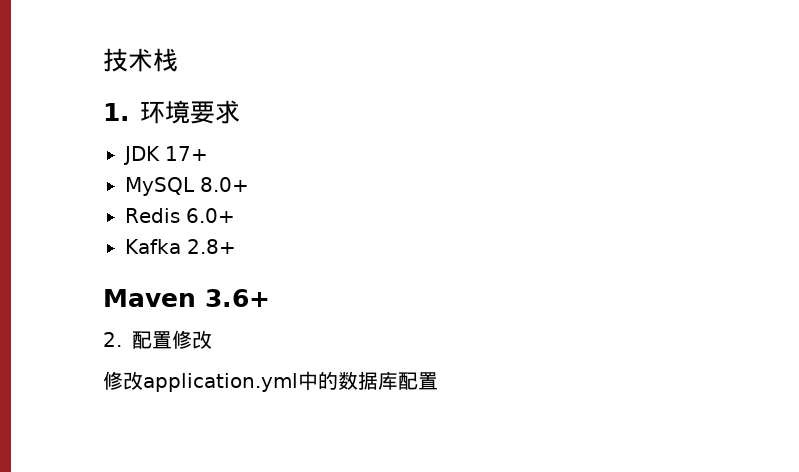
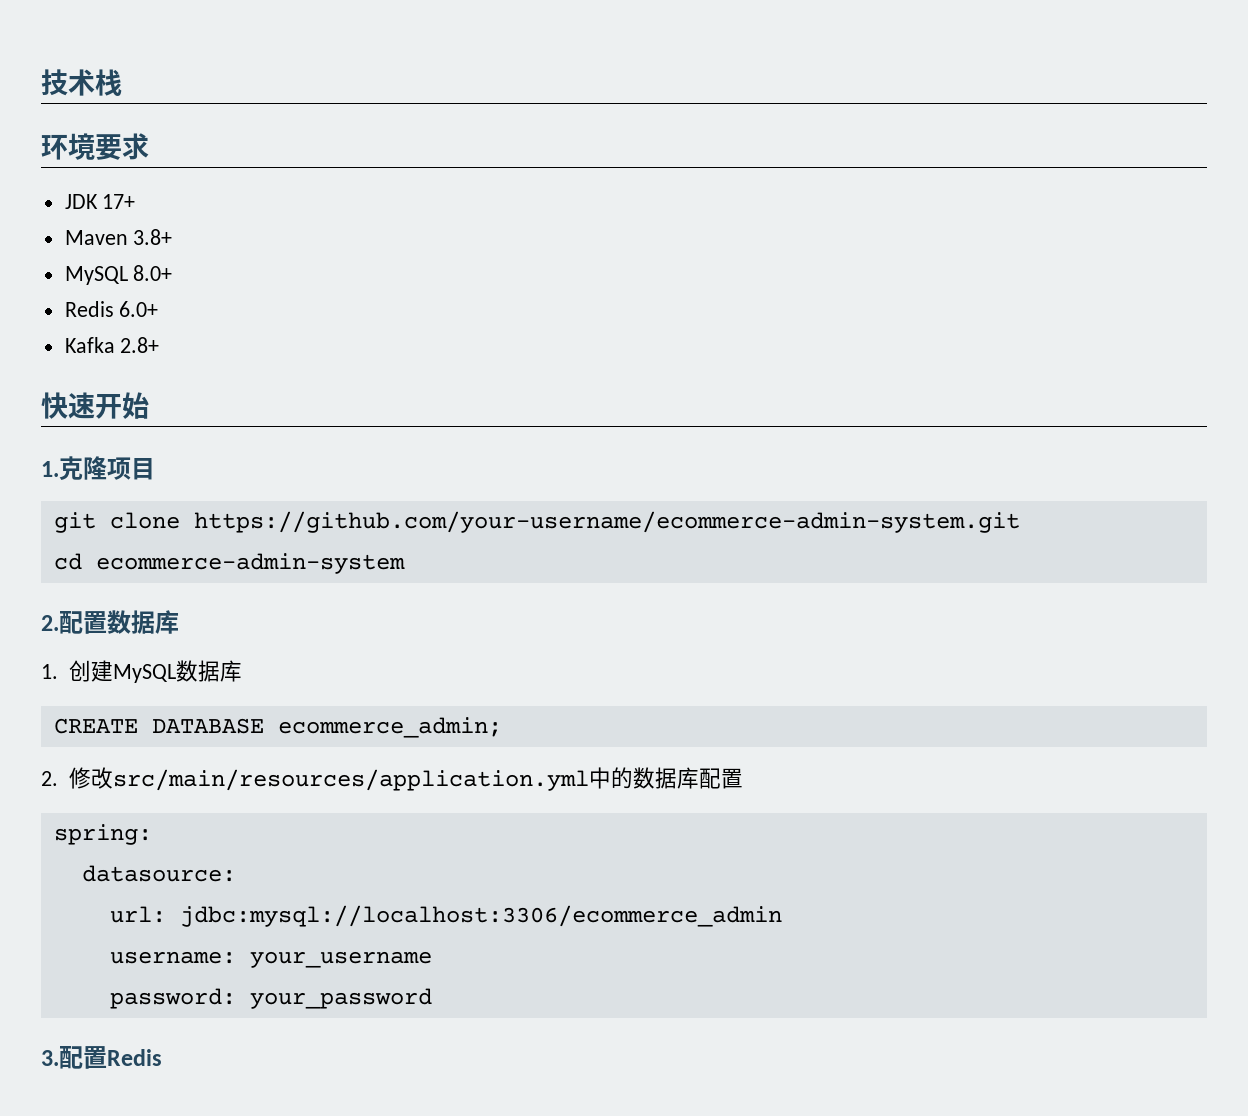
[103,103,130,121] 1. -> (122, 82) none
(208, 153) none -> [64,229,173,245] // Maven 3.8+
[103,289,270,307] [103,330,212,349] [103,371,298,392] Maven 3.6+ // 2.配置修改 // 修改application.yml -> [41,392,149,419] [41,456,155,480] [53,511,1020,533] [53,553,405,574] [41,610,179,634] [41,660,242,683] [53,717,502,738] [41,767,589,791] 快速开始 // 1.克隆项目 // git clone https://github.com/your-username/ecommerce-admin-system.git // cd ecommerce-admin-system // 2.配置数据库 // 1.创建MySQL数据库 // CREATE DATABASE ecommerce_admin; // 2.修改src/main/resources/application.yml
(438, 381) none -> [53,824,152,845] [81,865,236,882] [109,905,782,927] [109,951,432,968] [109,988,432,1009] [41,1046,162,1069] // spring: // datasource: // url: jdbc:mysql://localhost:3306/ecommerce_admin // username: your_username // password: your_password // 3.配置Redis

